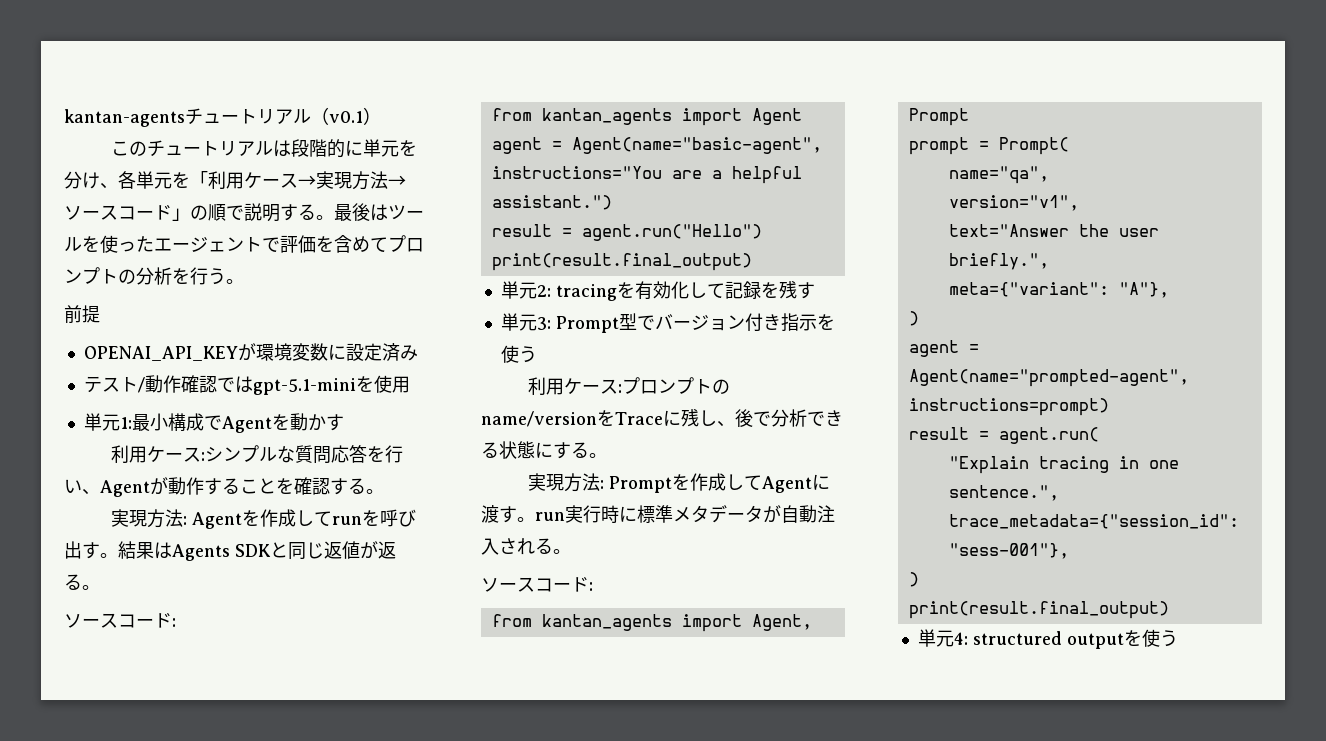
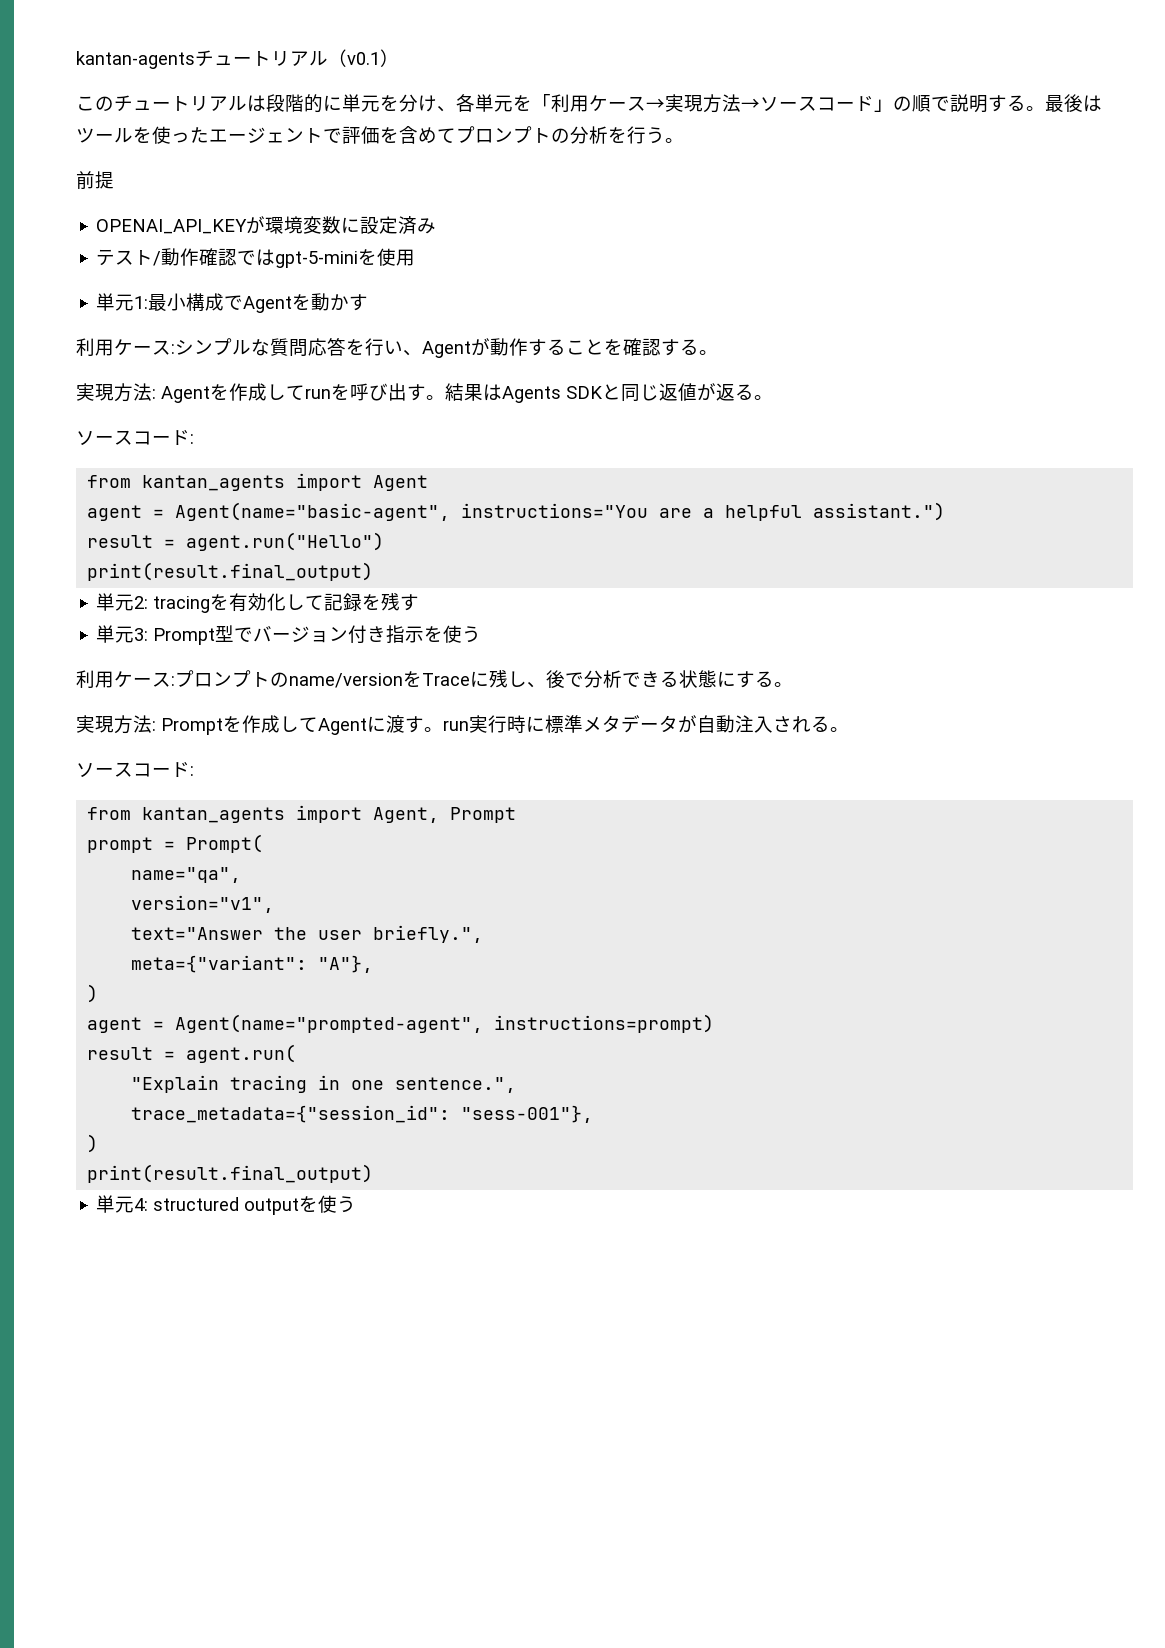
[252,378,356,395] gpt-5.1-mini -> [275,251,359,268] gpt-5-mini

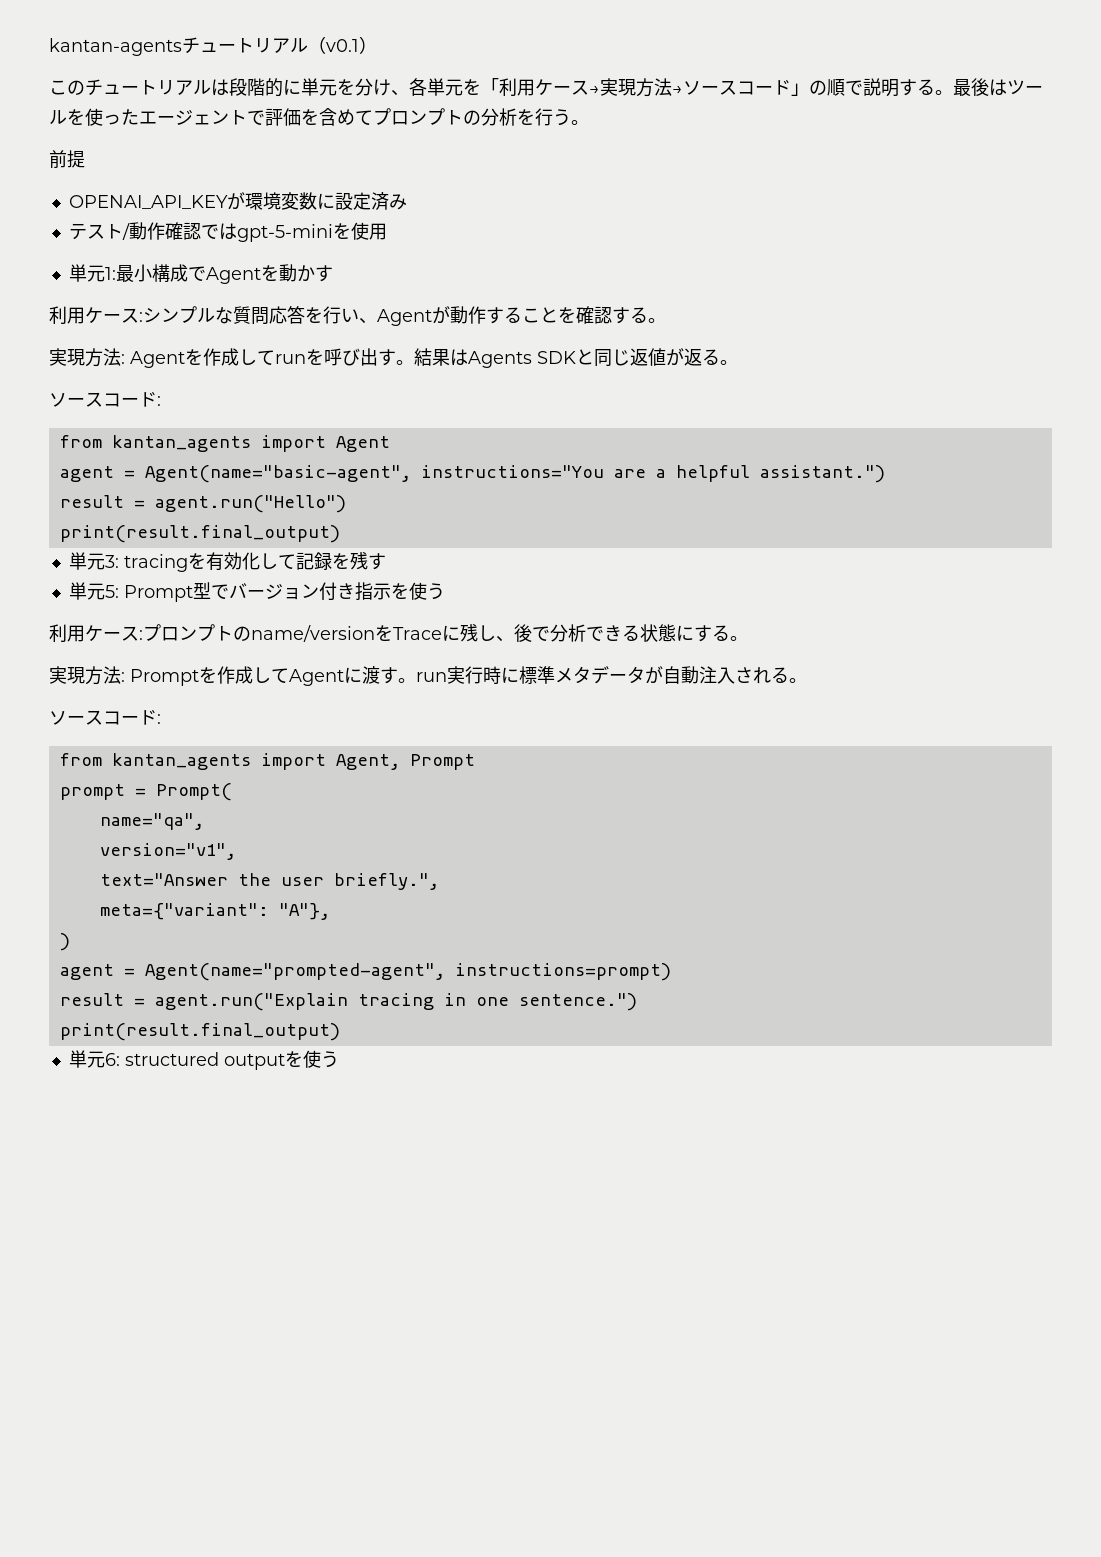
[134,596,149,609] 2: -> [104,555,119,568] 3:
[134,628,149,641] 3: -> [104,585,119,598] 5:
[186,1044,297,1063] [131,1075,220,1093] agent.run( // "Explain -> [154,993,348,1011] agent.run("Explain
[395,1077,517,1093] [131,1105,594,1123] [87,1134,99,1153] [87,1164,374,1183] [96,1195,149,1213] sentence.", // trace_metadata={"session_id": "sess-001"}, // ) // print(result.final_output) // 単元4: -> [518,993,637,1011] [59,1023,340,1041] [68,1050,120,1068] sentence.") // print(result.final_output) // 単元6:

